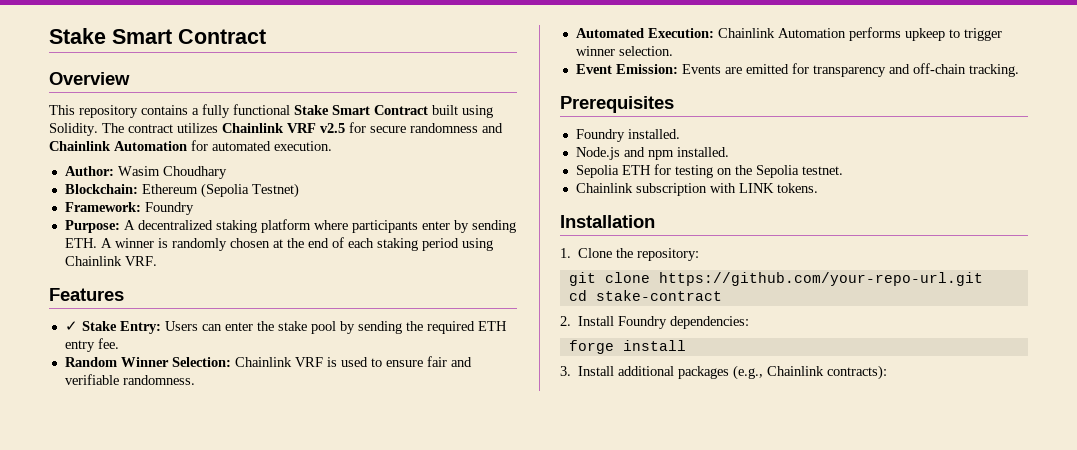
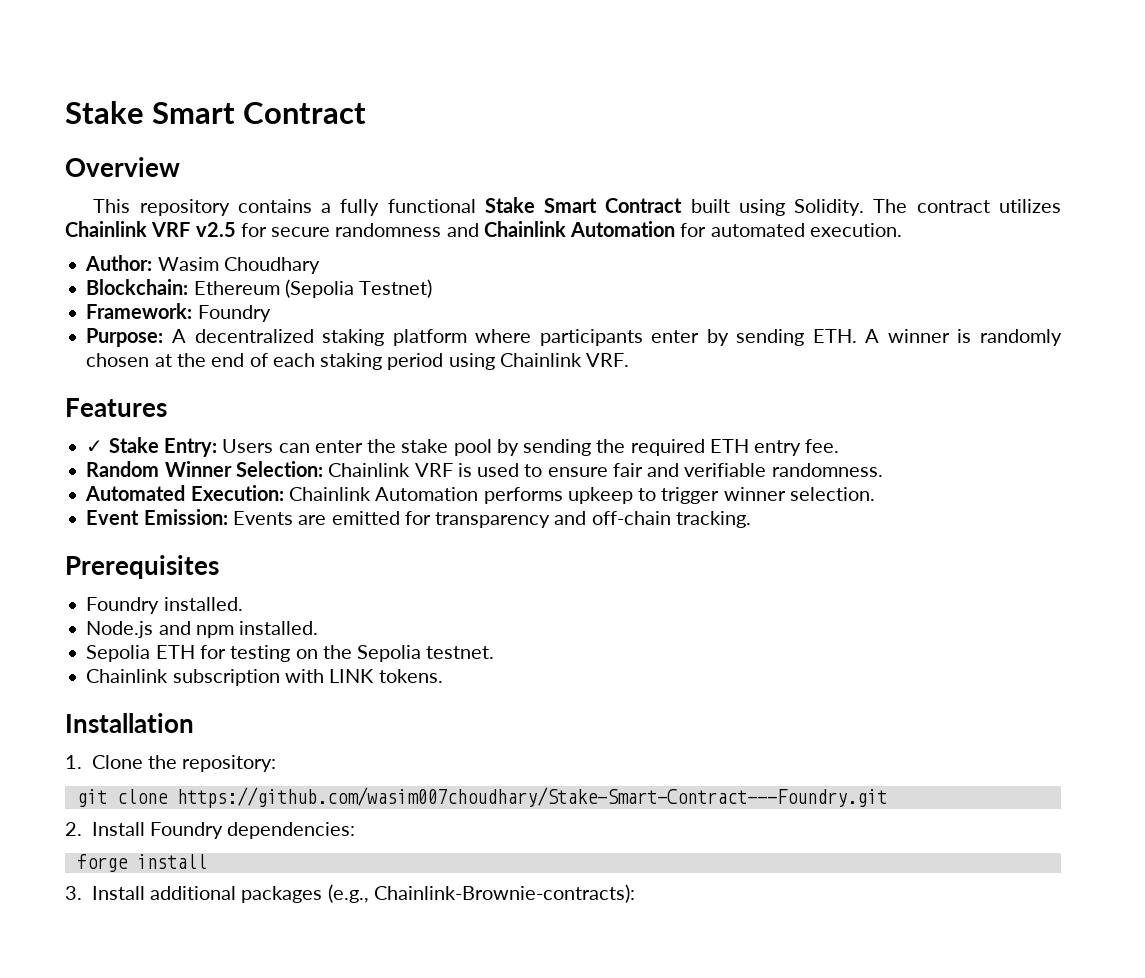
[658,272,983,286] [568,290,722,301] https://github.com/your-repo-url.git // cd stake-contract -> [176,787,887,808] https://github.com/wasim007choudhary/Stake-Smart-Contract---Foundry.git
[767,365,888,380] Chainlink contracts): -> [373,884,635,903] Chainlink-Brownie-contracts):

